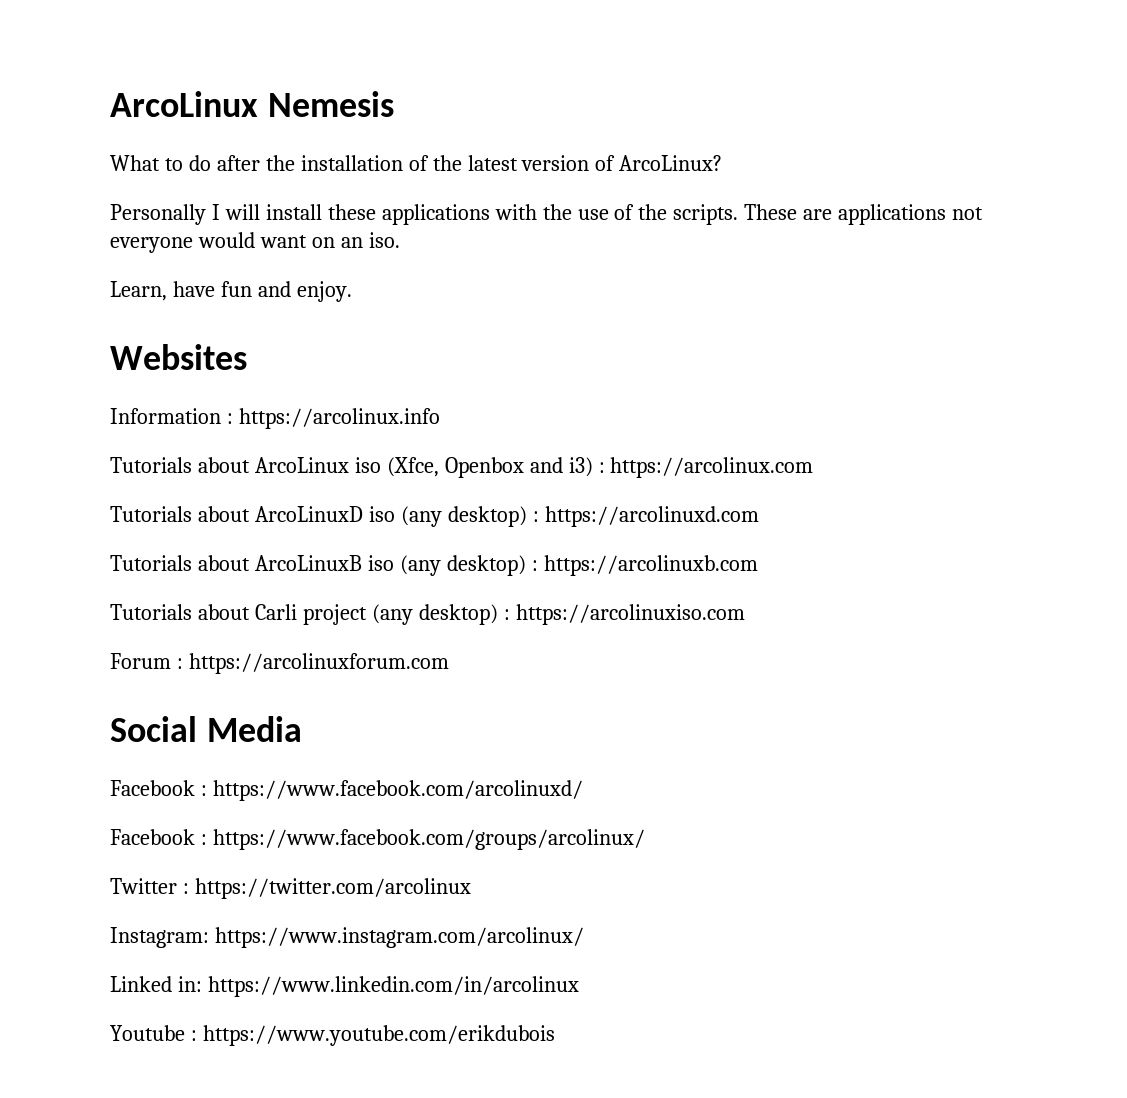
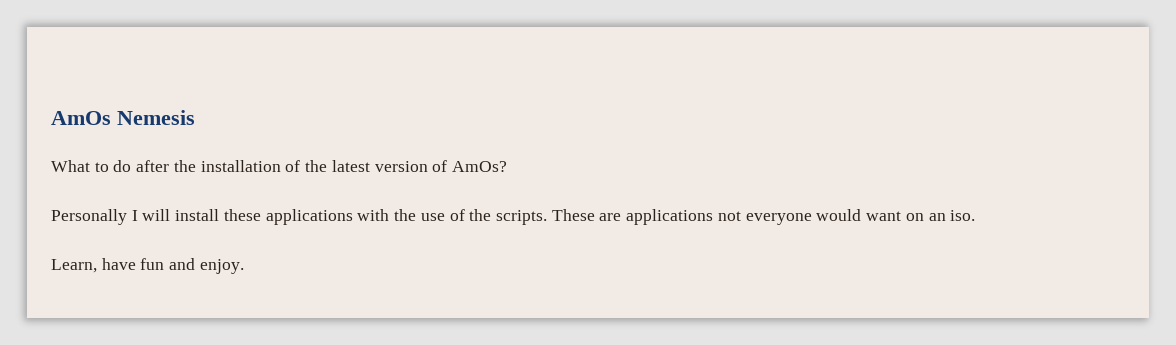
[110,91,258,117] ArcoLinux -> [51,111,111,125] AmOs
[619,155,723,171] ArcoLinux? -> [451,161,507,172] AmOs?
[110,344,247,370] [110,408,440,429] [110,457,814,478] [110,506,759,527] [110,555,758,576] [110,604,745,625] [110,653,449,674] [110,716,302,742] [110,780,583,801] [110,829,645,850] [110,878,471,899] [110,927,584,948] [110,976,579,997] [110,1025,555,1046] // Websites // Information : https://arcolinux.info // Tutorials about ArcoLinux iso (Xfce, Openbox and i3) : https://arcolinux.com // Tutorials about ArcoLinuxD iso (any desktop) : https://arcolinuxd.com // Tutorials about ArcoLinuxB iso (any desktop) : https://arcolinuxb.com // Tutorials about Carli project (any desktop) : https://arcolinuxiso.com // Forum : https://arcolinuxforum.com // Social Media // Facebook : https://www.facebook.com/arcolinuxd/ // Facebook : https://www.facebook.com/groups/arcolinux/ // Twitter : https://twitter.com/arcolinux // Instagram: https://www.instagram.com/arcolinux/ // Linked in: https://www.linkedin.com/in/arcolinux // Youtube : https://www.youtube.com/erikdubois -> (244, 266) none

